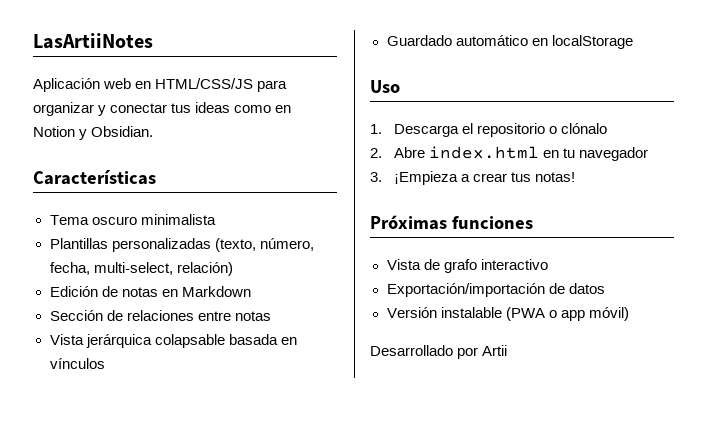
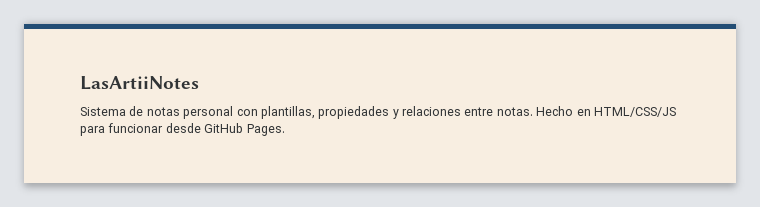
[33,78,288,92] [33,102,292,116] [33,126,154,140] [33,170,156,185] [49,214,216,225] [49,238,314,252] [49,262,233,276] [49,286,251,297] [49,310,271,321] [49,334,297,348] [49,358,105,369] [386,35,633,49] [370,80,400,93] [370,123,608,137] [370,146,649,161] [370,171,576,185] [370,215,533,230] [386,259,548,273] [386,283,605,297] [386,307,629,321] [370,345,508,359] Aplicación web en HTML/CSS/JS para organizar y conectar tus ideas como en Notion y Obsidian. // Características // Tema oscuro minimalista // Plantillas personalizadas (texto, número, fecha, multi-select, relación) // Edición de notas en Markdown // Sección de relaciones entre notas // Vista jerárquica colapsable basada en vínculos // Guardado automático en localStorage // Uso // 1. Descarga el repositorio o clónalo // 2. Abre index.html en tu navegador // 3. ¡Empieza a crear tus notas! // Próximas funciones // Vista de grafo interactivo // Exportación/importación de datos // Versión instalable (PWA o app móvil) // Desarrollado por Artii -> [80,106,676,119] [80,123,285,136] Sistema de notas personal con plantillas, propiedades y relaciones entre notas. Hecho en HTML/CSS/JS para funcionar desde GitHub Pages.

